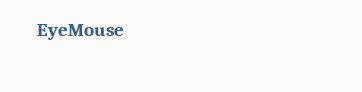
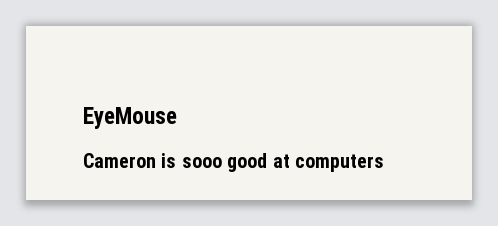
(124, 32) none -> [83,153,384,172] // Cameron is sooo good at computers

